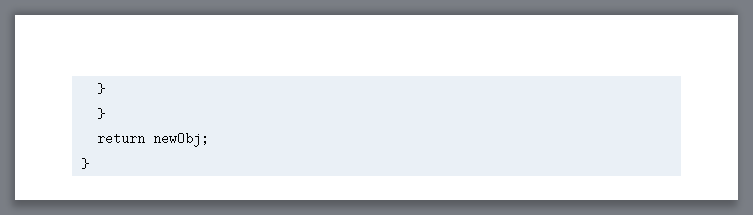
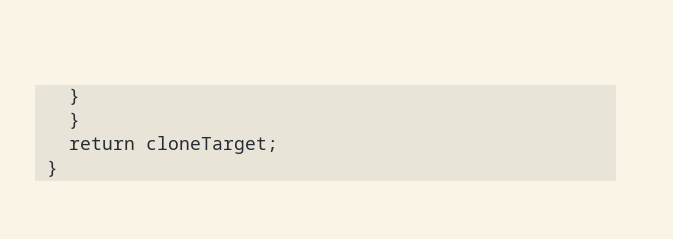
[152,132,209,147] newObj; -> [146,136,278,154] cloneTarget;

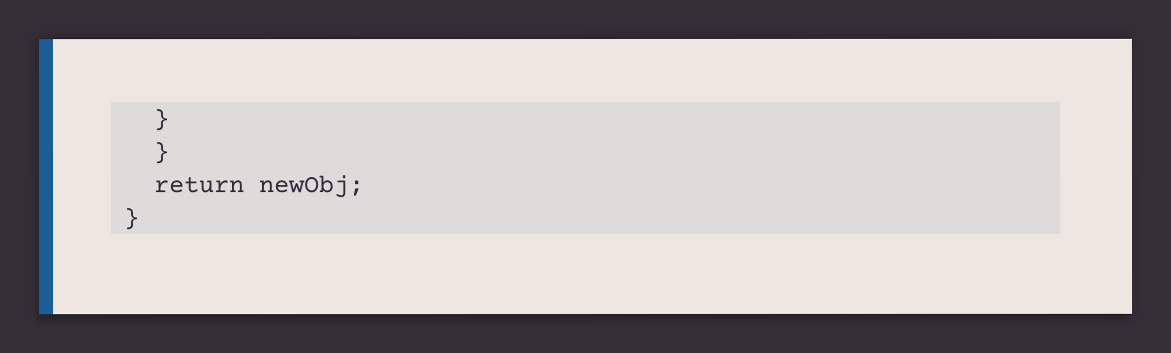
[146,136,278,154] cloneTarget; -> [257,175,365,199] newObj;

